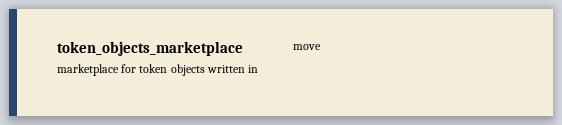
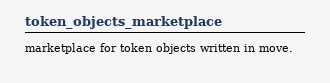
[293,44,321,50] move -> [259,46,293,52] move.

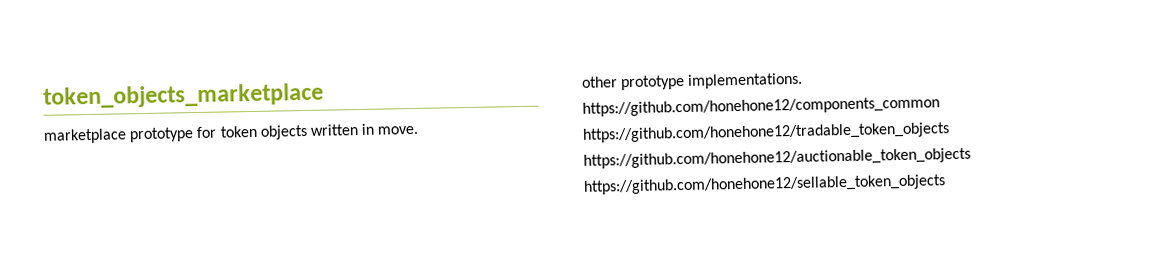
(96, 48) none -> [129,127,195,143] prototype
(293, 49) none -> [581,72,804,91] [582,96,940,117] [582,122,950,143] [583,147,971,169] [583,174,946,195] // other prototype implementations. // https://github.com/honehone12/components_common // https://github.com/honehone12/tradable_token_objects // https://github.com/honehone12/auctionable_token_objects // https://github.com/honehone12/sellable_token_objects

